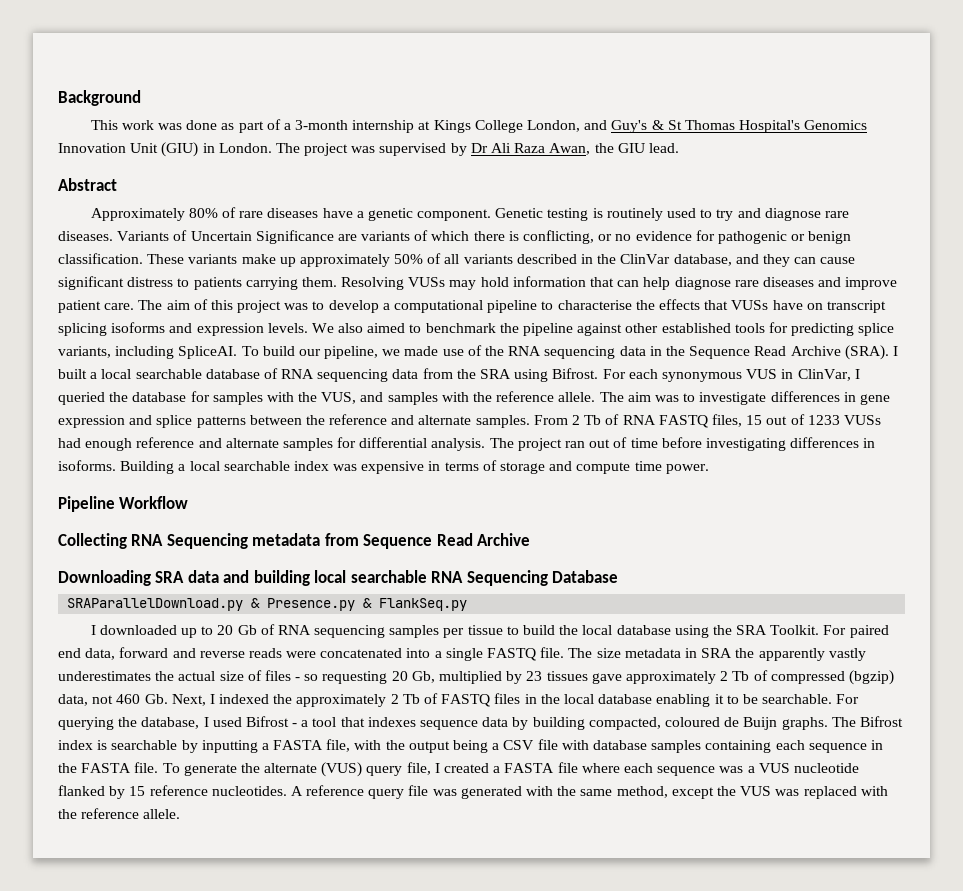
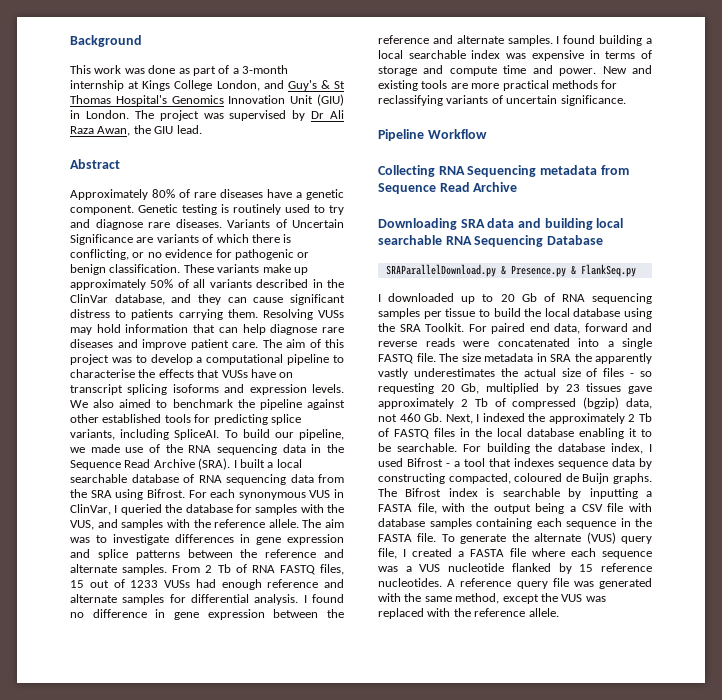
[489,437,876,451] [58,460,175,474] The project ran out of time before investigating differences in isoforms. Building -> [303,594,344,603] [70,609,344,620] [378,35,643,46] I found no difference in gene expression between the reference and alternate samples. I found building
(662, 466) none -> [532,65,553,74] and
(709, 469) none -> [602,65,652,74] [378,80,618,91] [378,95,626,106] New and existing tools are more practical methods for reclassifying variants of uncertain significance.
[58,717,200,730] querying the database, -> [486,443,644,454] building the database index,
[532,717,585,730] building -> [378,473,445,484] constructing

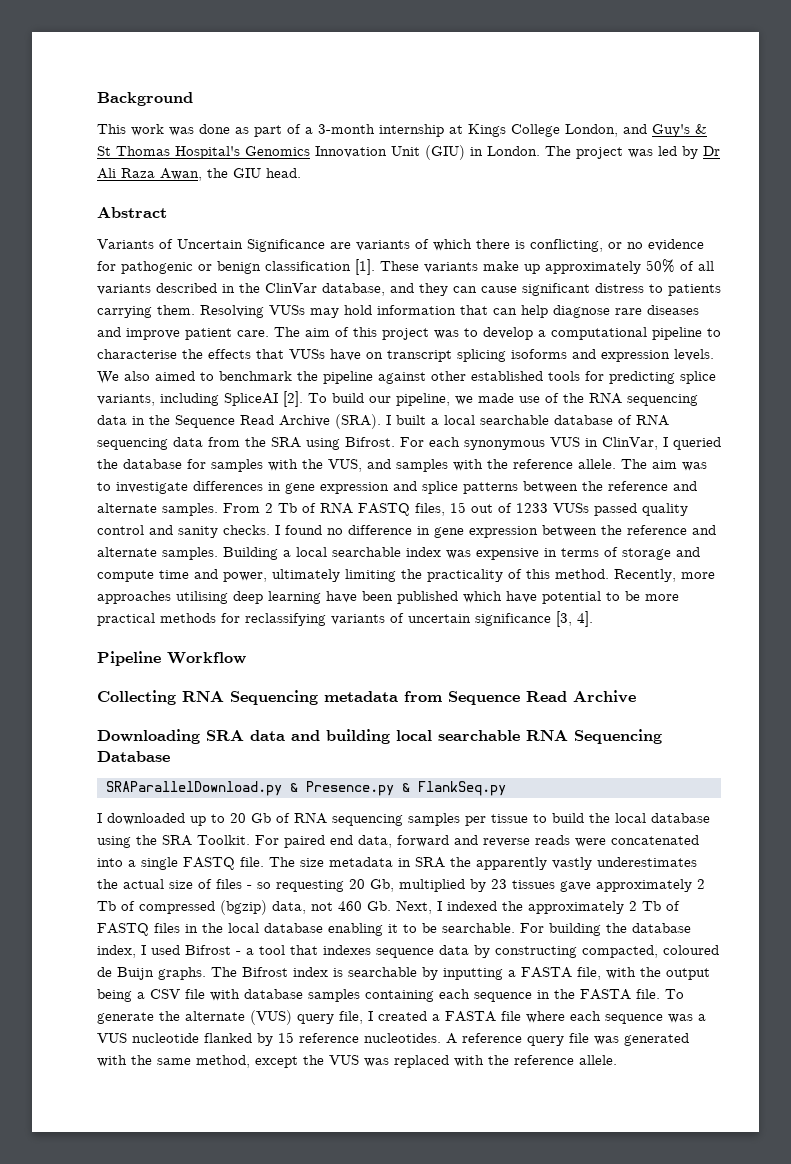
[229,110,287,121] supervised -> [658,146,677,156] led
[176,125,202,134] lead. -> [266,168,301,178] head.
[70,189,344,200] [70,204,344,215] [70,219,222,230] Approximately 80% of rare diseases have a genetic component. Genetic testing is routinely used to try and diagnose rare diseases. -> (167, 212) none
[109,264,181,273] classification. -> [265,259,375,275] classification [1].
[174,429,220,440] SpliceAI. -> [224,391,303,407] SpliceAI [2].
[195,579,344,590] [70,594,299,605] had enough reference and alternate samples for differential analysis. -> [594,503,688,516] [97,525,270,538] passed quality control and sanity checks.
[556,35,643,46] I found building -> [223,547,278,560] Building
[559,65,652,76] [378,80,468,91] power. New and existing tools are -> [223,569,715,582] [97,591,640,604] power, ultimately limiting the practicality of this method. Recently, more approaches utilising deep learning have been published which have potential to be
[560,95,626,106] significance. -> [475,611,593,627] significance [3, 4].

